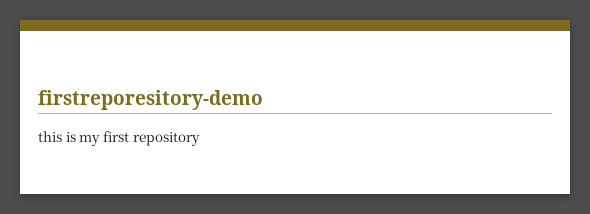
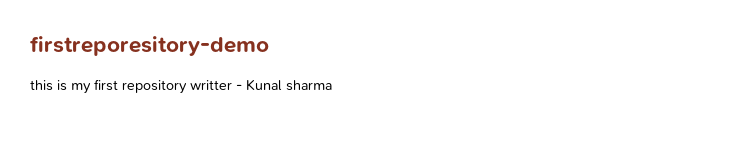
(200, 139) none -> [190,79,332,91] writter - Kunal sharma

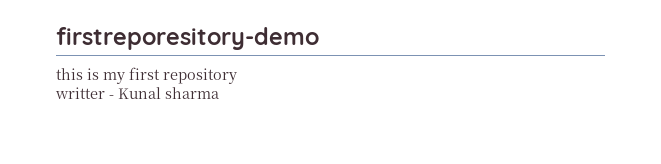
(187, 87) none -> (237, 76) //

